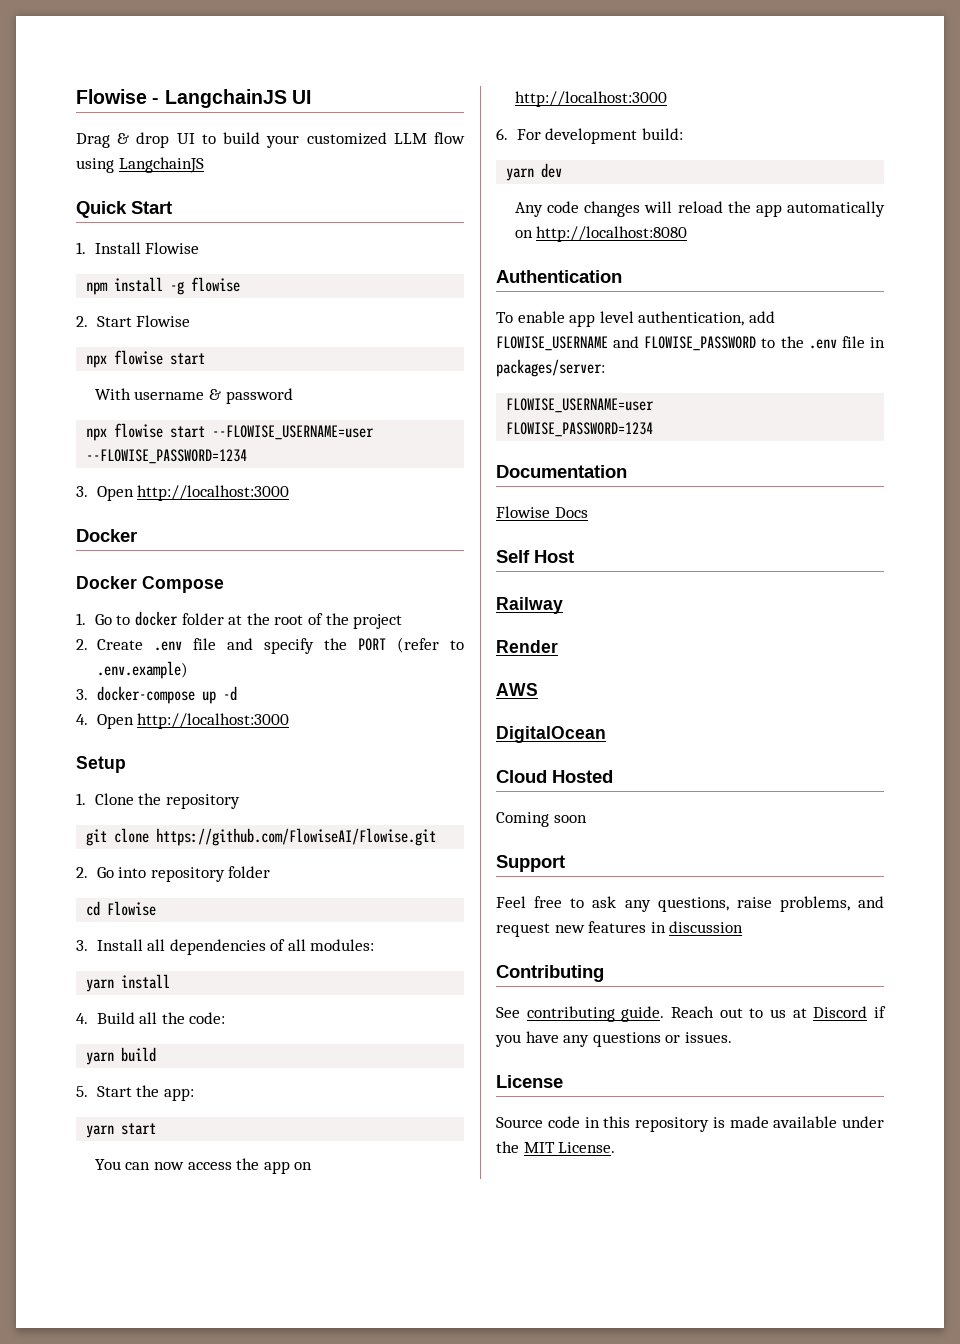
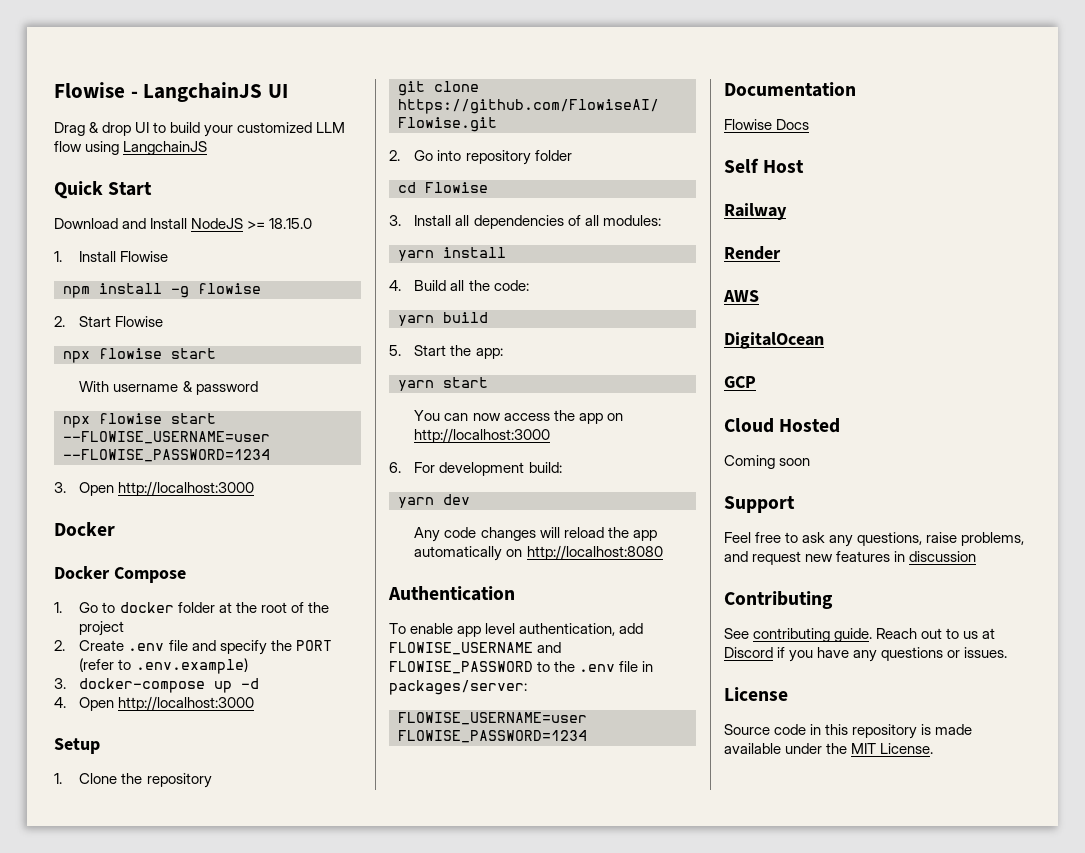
(172, 207) none -> [54,218,313,229] // Download and Install NodeJS >= 18.15.0
(606, 734) none -> [724,376,756,388] // GCP

